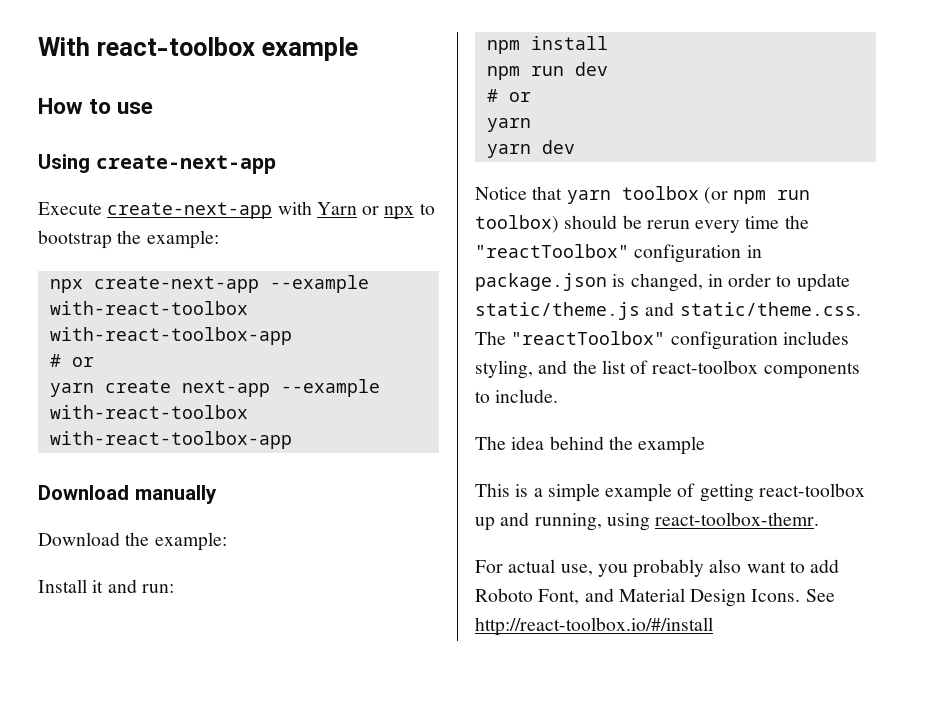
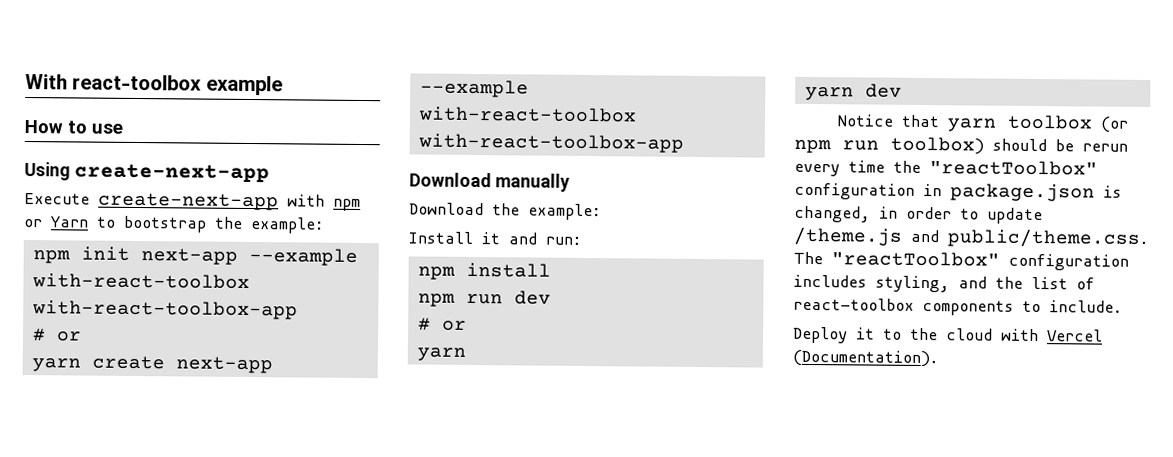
[316,202,415,220] Yarn or npx -> [333,198,361,211] [23,216,89,228] npm or Yarn
[49,276,259,293] npx create-next-app -> [32,246,238,265] npm init next-app
[475,302,861,320] static/theme.js and static/theme.css. -> [793,226,1150,249] /theme.js and public/theme.css.
[475,436,706,455] [475,483,865,502] [475,512,820,531] [475,559,840,578] [475,588,835,607] [475,617,713,636] The idea behind the example // This is a simple example of getting react-toolbox up and running, using react-toolbox-themr. // For actual use, you probably also want to add Roboto Font, and Material Design Icons. See http://react-toolbox.io/#/install -> [792,326,1103,344] [792,349,939,368] Deploy it to the cloud with Vercel (Documentation).

